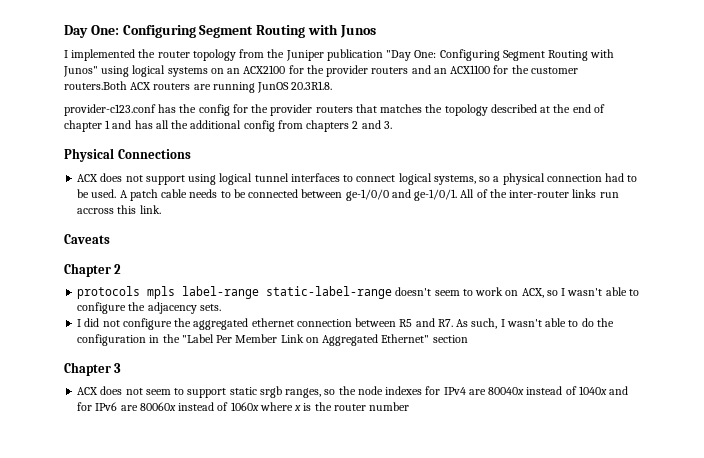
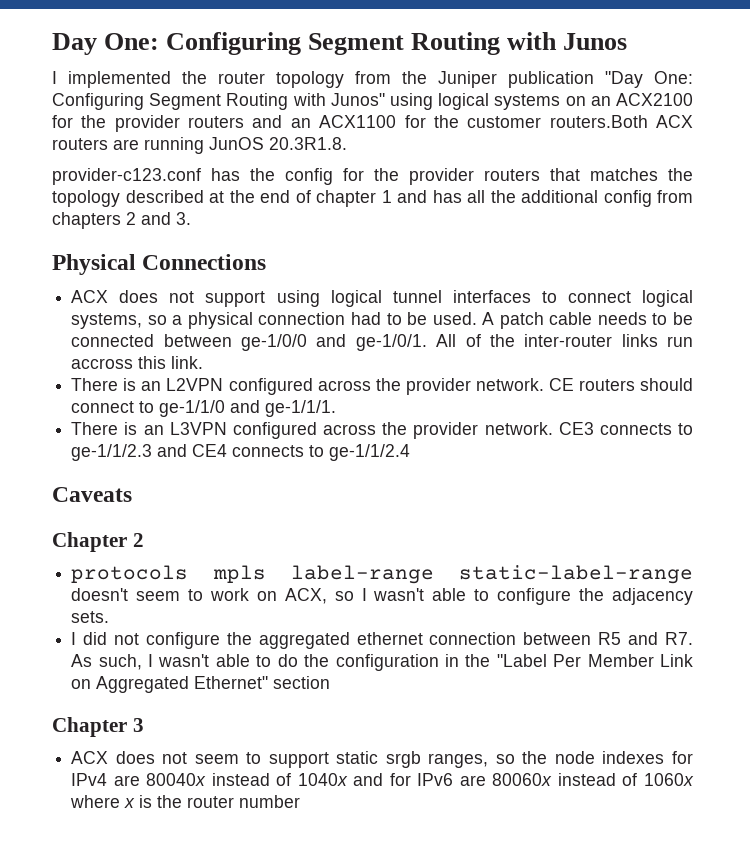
(161, 209) none -> [71,378,693,395] [71,400,337,417] [71,422,693,439] [71,444,411,461] // There is an L2VPN configured across the provider network. CE routers should connect to ge-1/1/0 and ge-1/1/1. // There is an L3VPN configured across the provider network. CE3 connects to ge-1/1/2.3 and CE4 connects to ge-1/1/2.4

